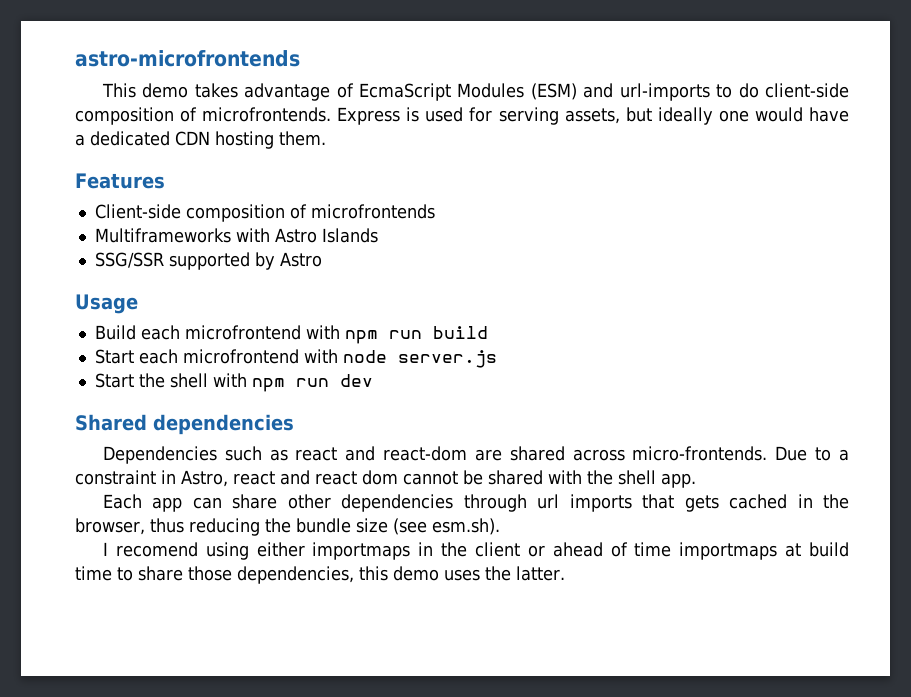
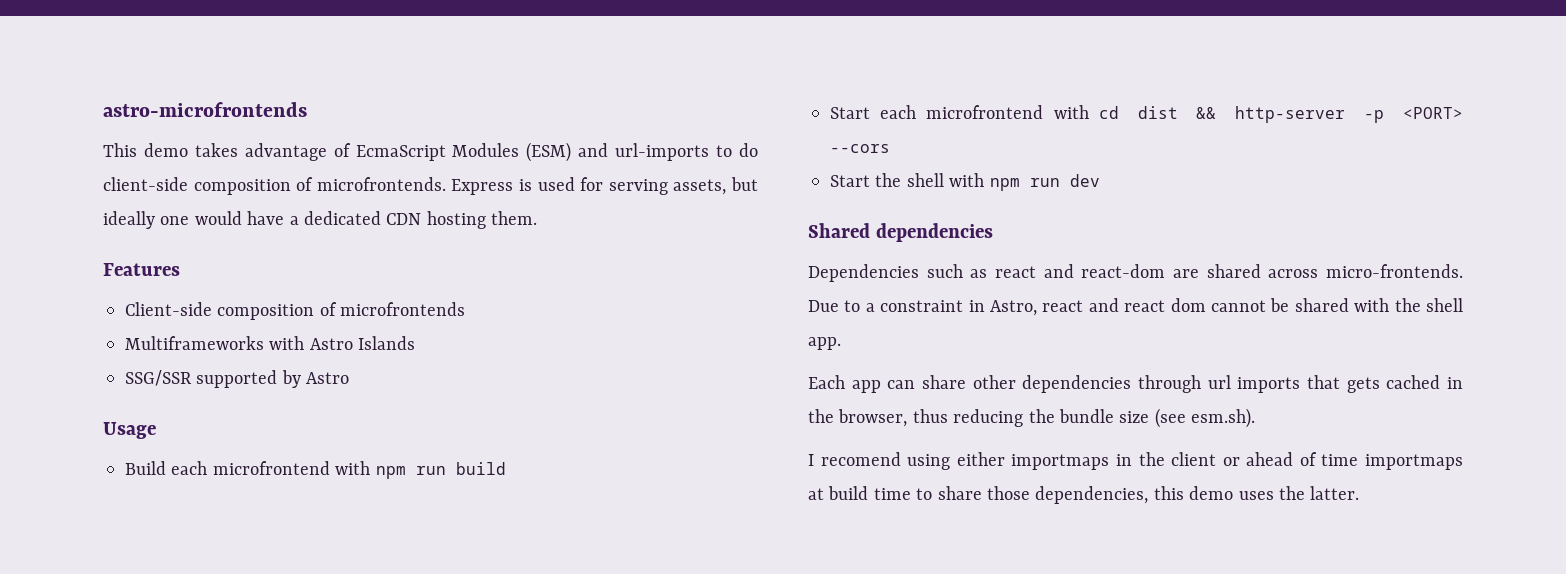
[342,350,497,368] node server.js -> [1098,106,1463,123] [830,144,890,153] cd dist && http-server -p <PORT> --cors

